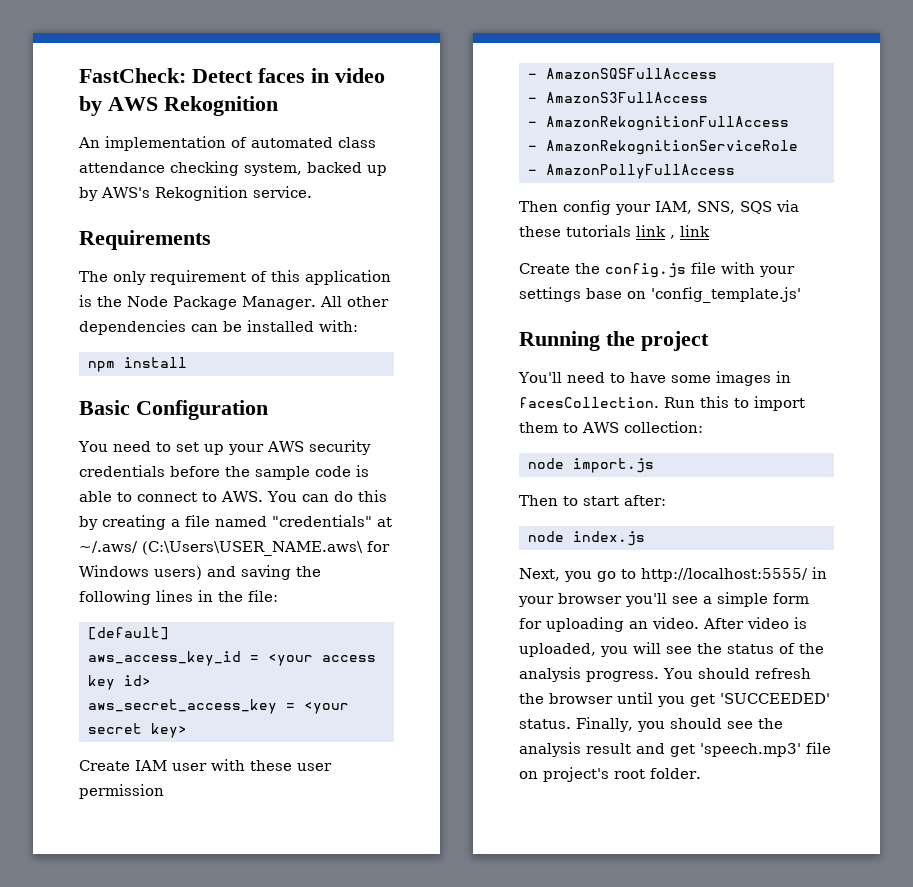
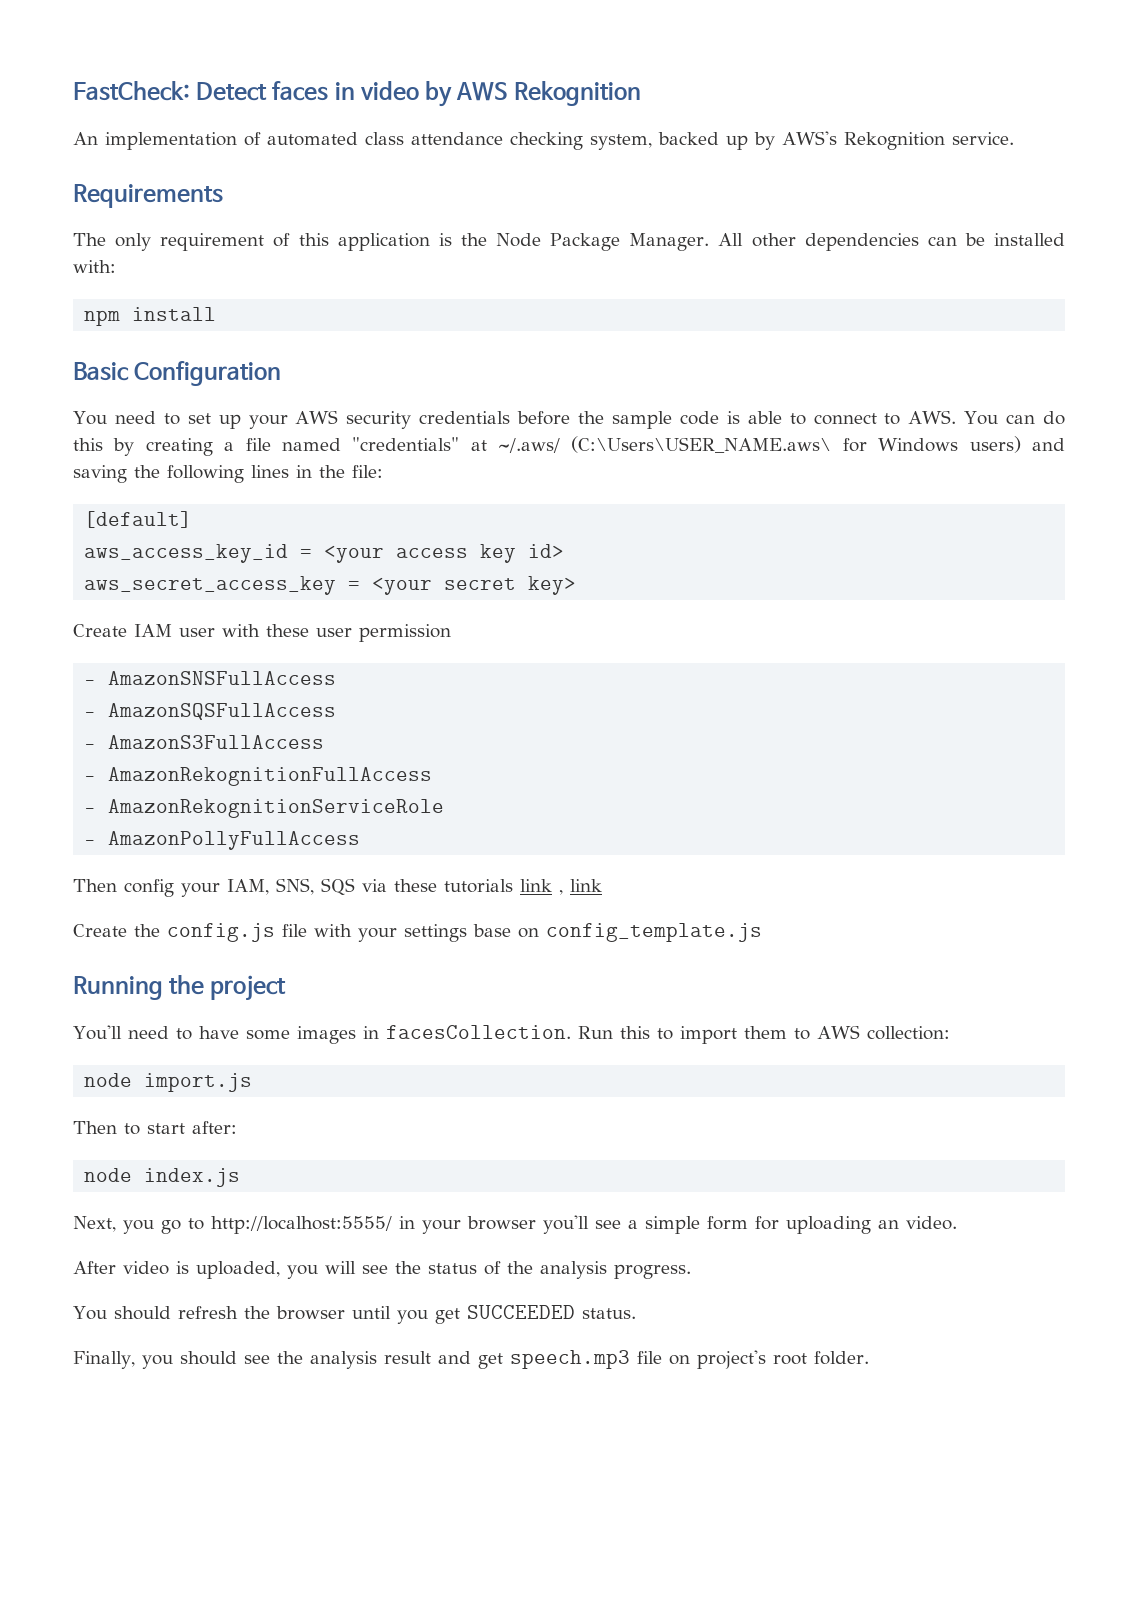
(164, 791) none -> [84,671,337,685] // - AmazonSNSFullAccess
[651,287,801,303] 'config_template.js' -> [546,923,762,942] config_template.js
(699, 623) none -> (957, 1223) //
(659, 676) none -> (691, 1271) //
[720,693,830,704] 'SUCCEEDED' -> [466,1305,575,1319] SUCCEEDED
(571, 724) none -> (636, 1313) //
[700,743,801,757] 'speech.mp3' -> [509,1350,630,1369] speech.mp3

